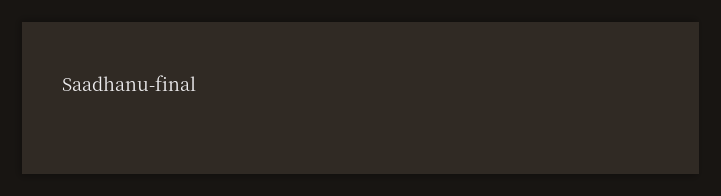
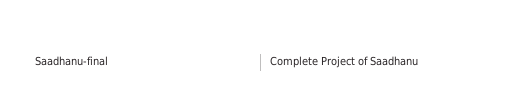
(196, 83) none -> [270,56,418,68] // Complete Project of Saadhanu

